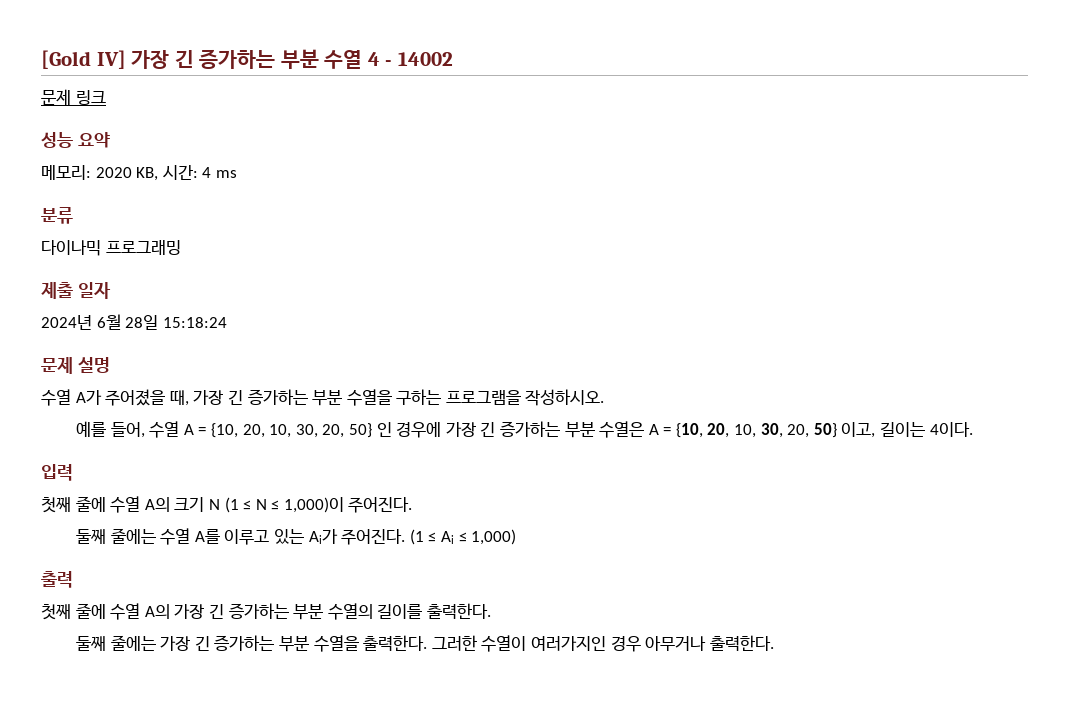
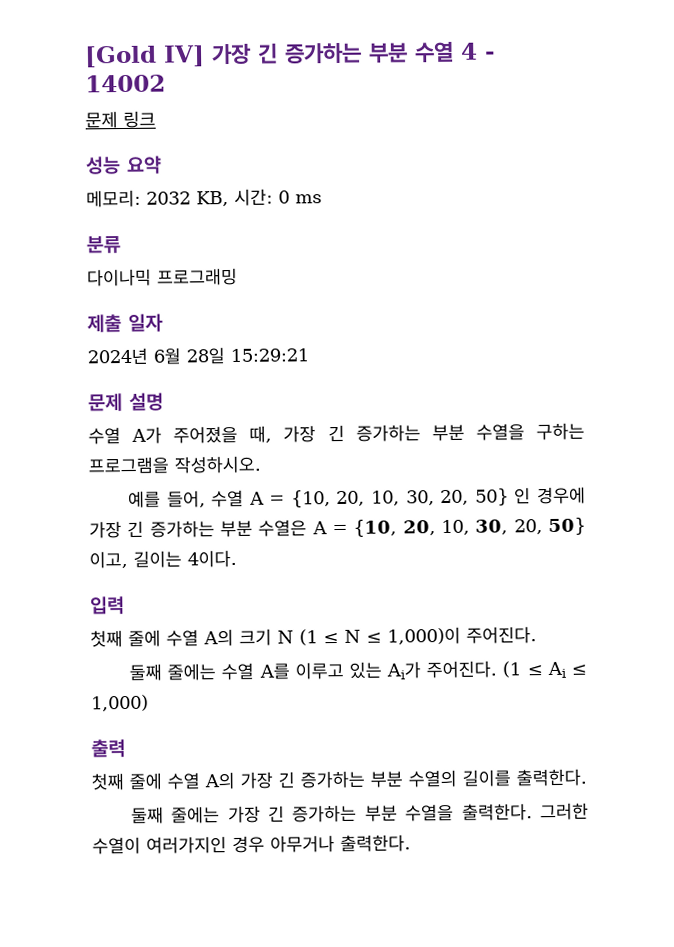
[95,167,132,178] 2020 -> [146,191,191,205] 2032
[202,167,212,178] 4 -> [278,190,290,204] 0
[162,317,227,328] 15:18:24 -> [230,348,309,362] 15:29:21

